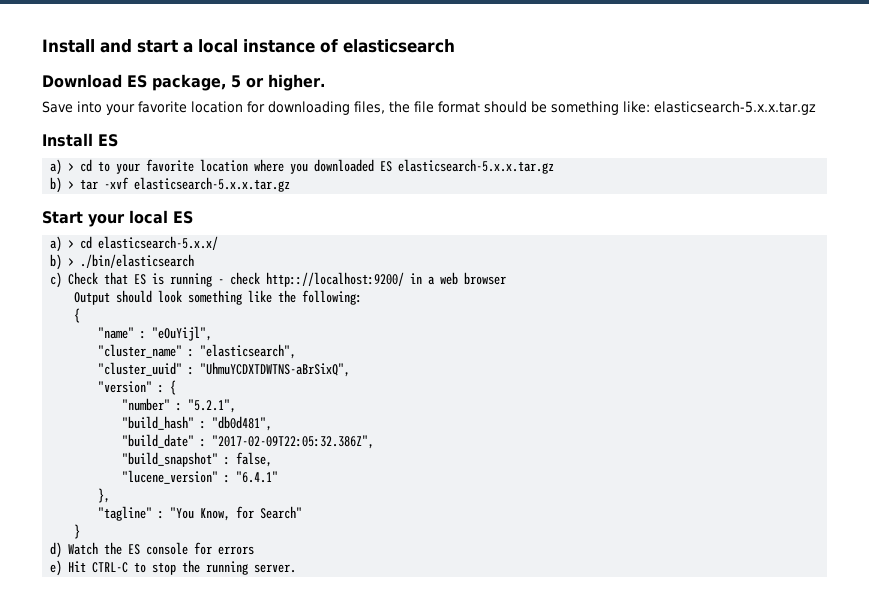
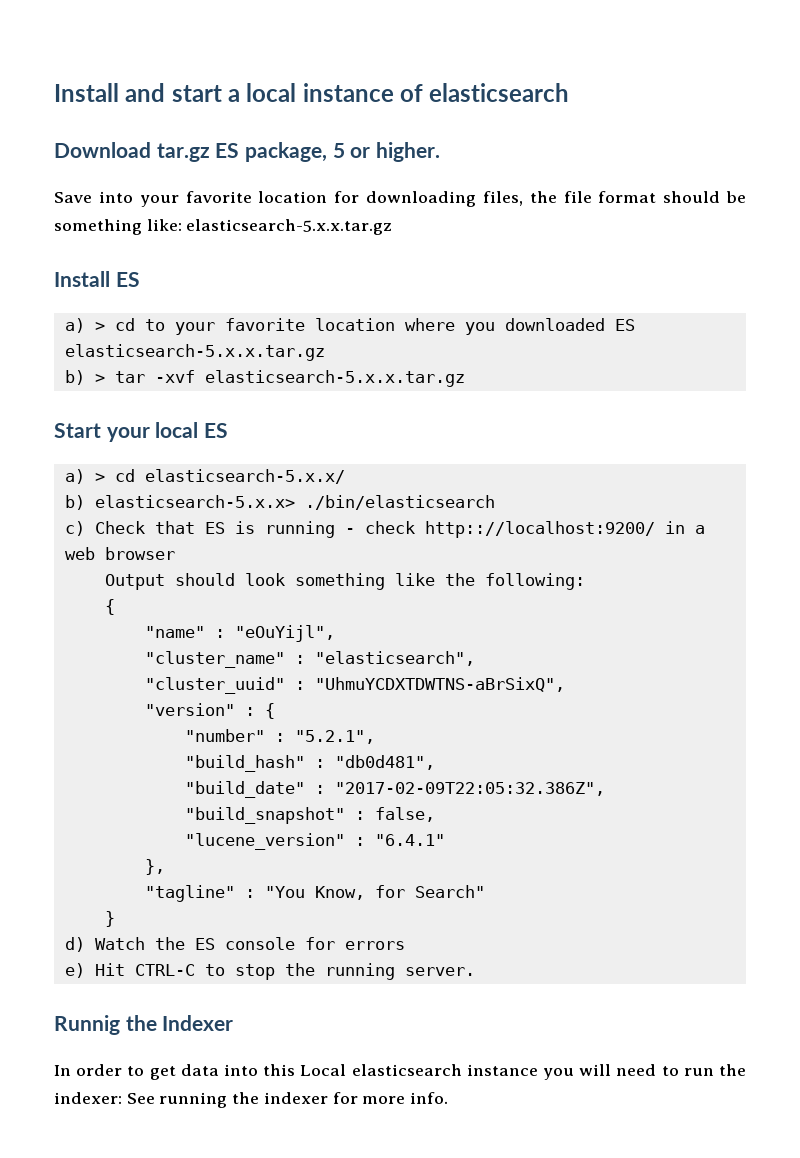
(122, 81) none -> [156,143,210,162] tar.gz
[68,258,75,266] > -> [94,495,295,508] elasticsearch-5.x.x>
(297, 568) none -> [54,1015,234,1035] [54,1064,747,1080] [54,1092,449,1108] // Runnig the Indexer // In order to get data into this Local elasticsearch instance you will need to run the indexer: See running the indexer for more info.

